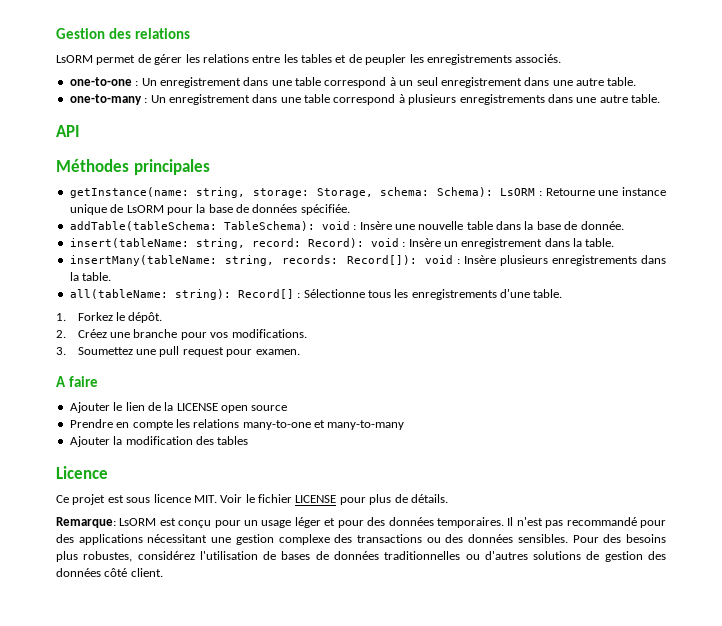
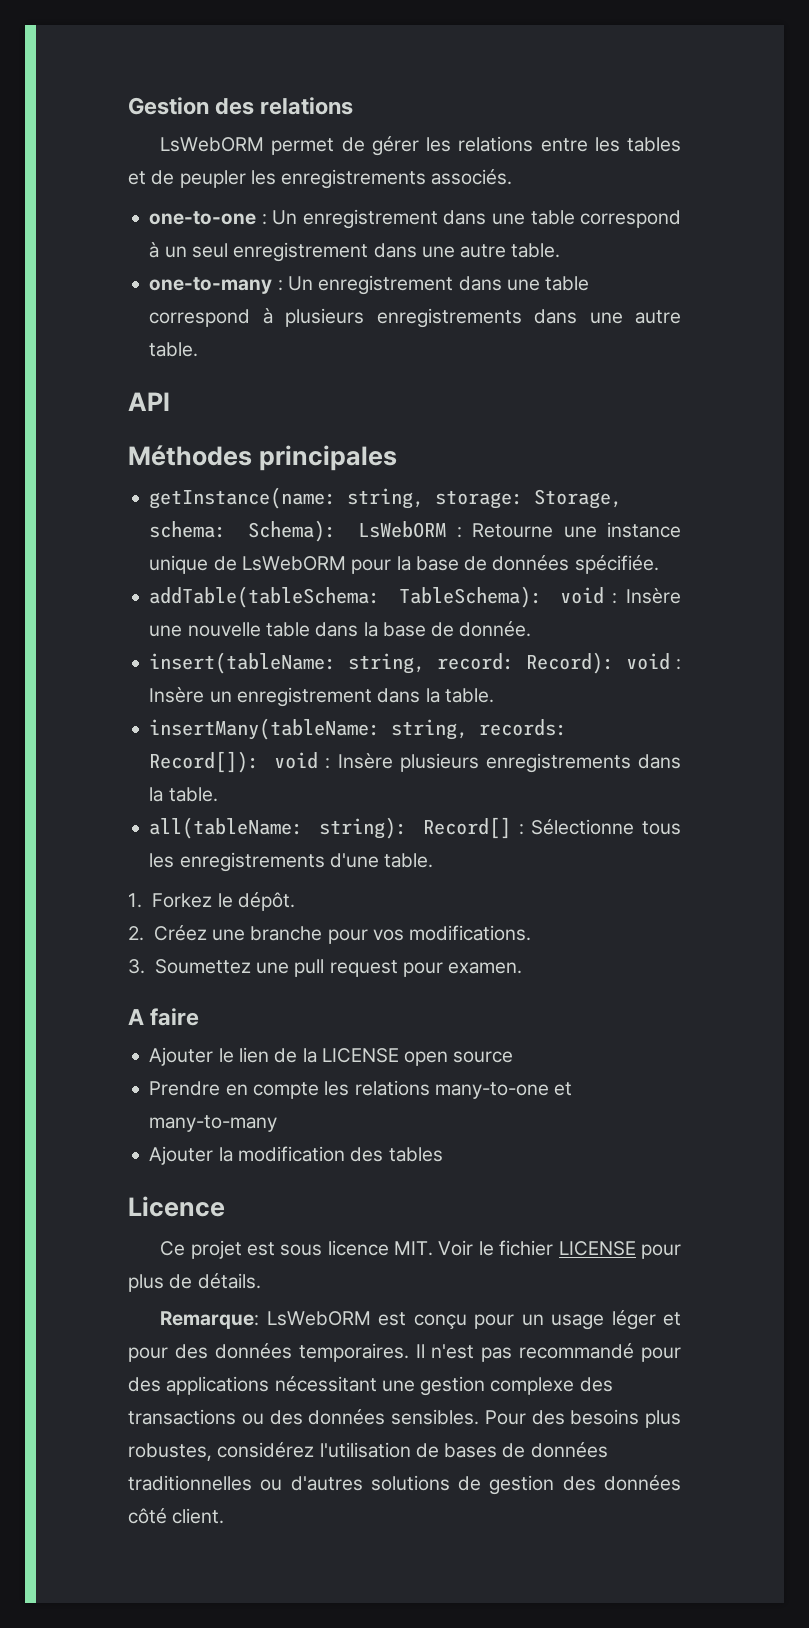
[56,55,93,63] LsORM -> [160,137,265,152] LsWebORM
[500,188,536,196] LsORM -> [358,521,447,538] LsWebORM
[126,205,164,213] LsORM -> [241,556,346,571] LsWebORM
[119,518,157,526] LsORM -> [266,1311,371,1326] LsWebORM

